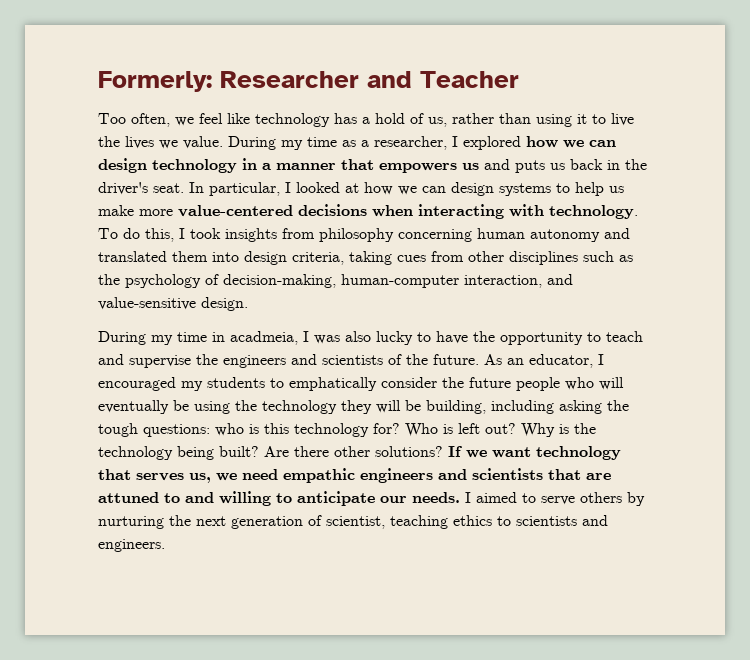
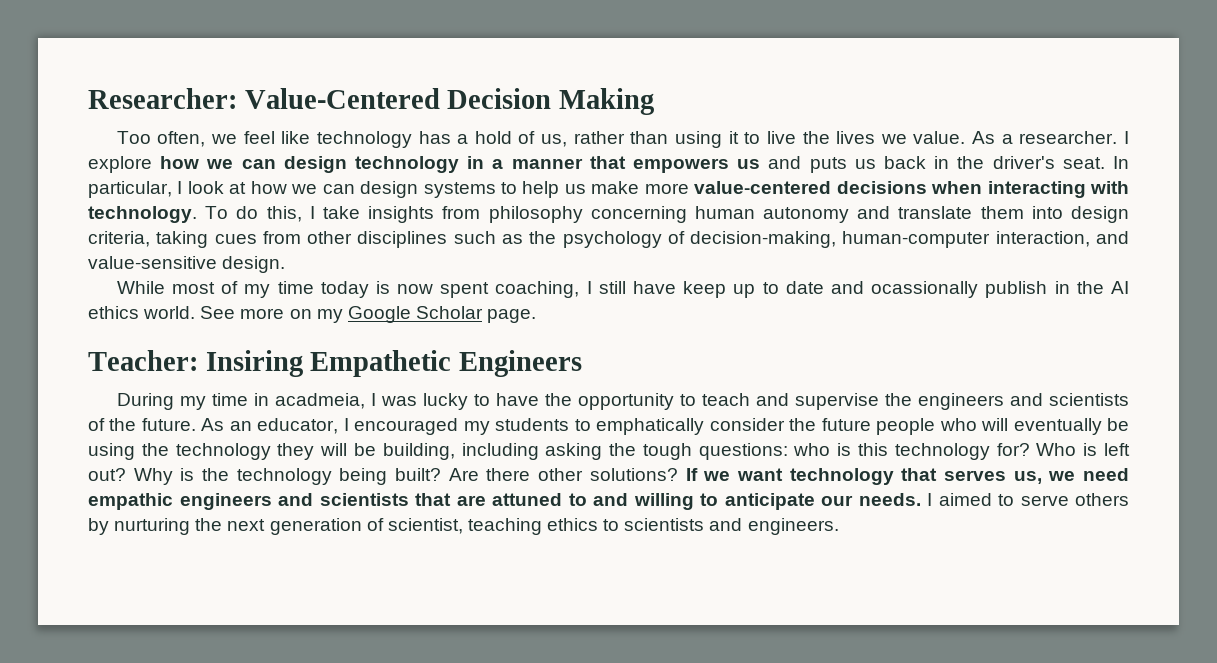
[98,71,519,92] Formerly: Researcher and Teacher -> [88,88,655,115] Researcher: Value-Centered Decision Making
[228,136,521,150] During my time as a researcher, I explored -> [972,131,1129,144] [88,156,152,173] As a researcher. I explore
[296,182,340,193] looked -> [187,181,224,194] look
[190,228,221,239] took -> [322,206,360,219] take
[98,251,167,262] translated -> [898,206,973,219] translate
(248, 304) none -> [116,281,1129,298] [88,306,537,323] [88,350,583,377] // While most of my time today is now spent coaching, I still have keep up to date and ocassionally publish in the AI ethics world. See more on my Google Scholar page. // Teacher: Insiring Empathetic Engineers
[345,331,371,342] also -> (417, 401) none

